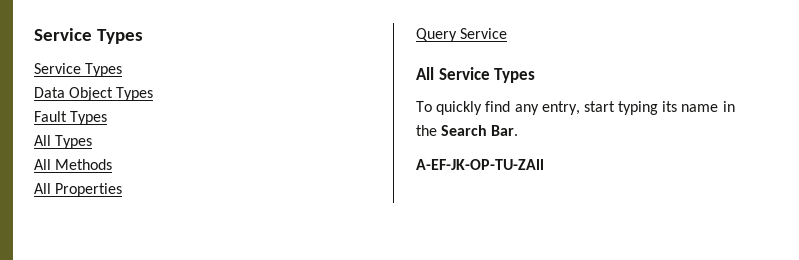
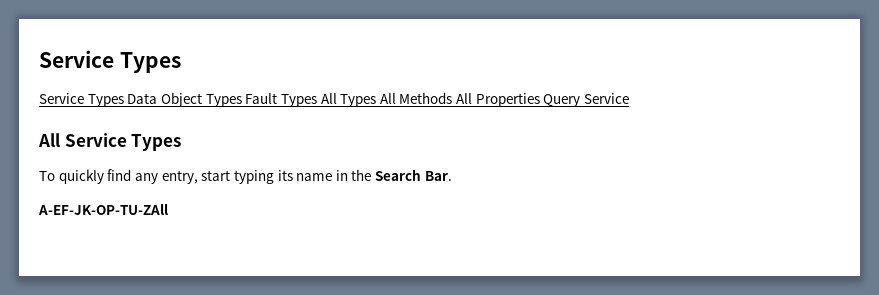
(123, 70) // -> (124, 100) none
(154, 94) // -> (242, 100) none
(108, 118) // -> (317, 100) none
(93, 142) // -> (377, 100) none
(113, 164) // -> (453, 98) none
(123, 190) // -> (540, 100) none

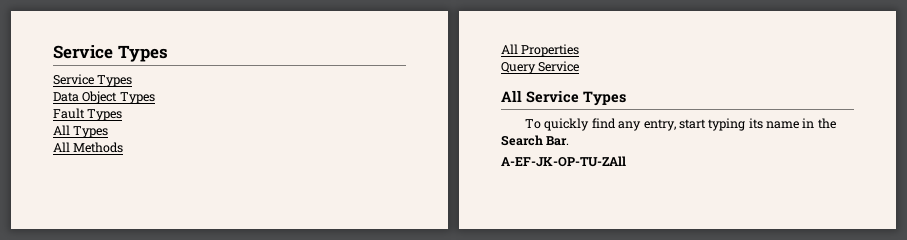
(124, 100) none -> (133, 81) //
(242, 100) none -> (155, 98) //
(317, 100) none -> (123, 115) //
(377, 100) none -> (109, 132) //
(453, 98) none -> (124, 147) //
(540, 100) none -> (580, 50) //

